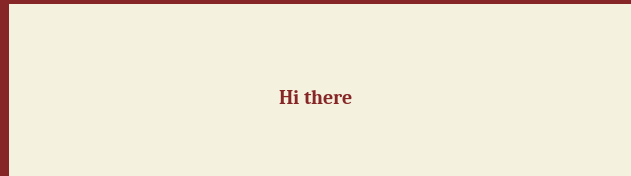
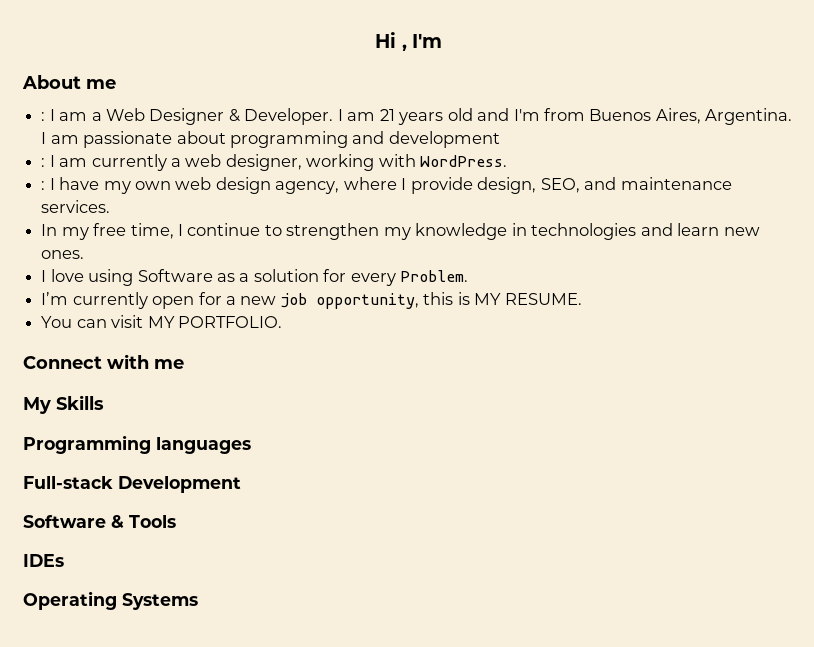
[304,89,353,104] there -> [401,34,442,51] [22,75,116,89] [41,108,793,125] [41,131,500,148] [41,154,508,171] [41,177,732,194] [41,200,111,213] [41,223,760,240] [41,250,85,259] [41,269,469,286] [41,292,582,309] [41,315,282,328] [23,354,184,369] [23,395,104,414] [23,435,251,454] [23,476,241,493] [23,515,176,528] [23,554,64,567] [23,591,198,610] , I'm // About me // : I am a Web Designer & Developer. I am 21 years old and I'm from Buenos Aires, Argentina. I am passionate about programming and development // : I am currently a web designer, working with WordPress. // : I have my own web design agency, where I provide design, SEO, and maintenance services. // In my free time, I continue to strengthen my knowledge in technologies and learn new ones. // I love using Software as a solution for every Problem. // I’m currently open for a new job opportunity, this is MY RESUME. // You can visit MY PORTFOLIO. // Connect with me // My Skills // Programming languages // Full-stack Development // Software & Tools // IDEs // Operating Systems

